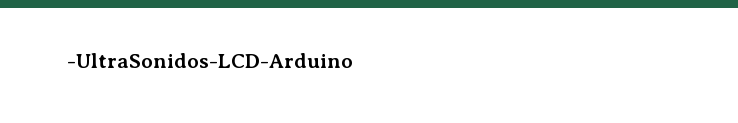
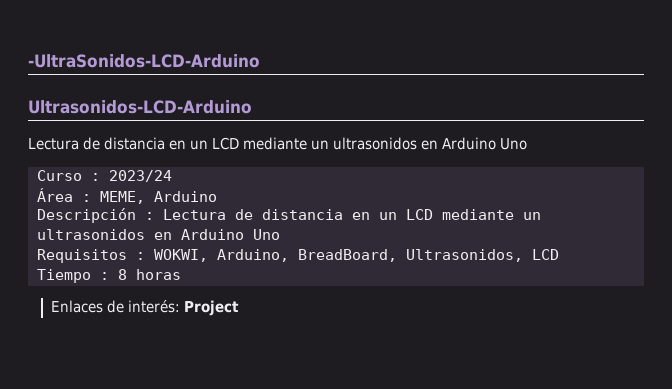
(353, 60) none -> [28,100,252,114] [28,137,527,150] [36,170,172,182] [36,188,217,204] [36,208,541,223] [36,229,280,240] [36,249,559,263] [36,269,181,283] [51,300,240,316] // Ultrasonidos-LCD-Arduino // Lectura de distancia en un LCD mediante un ultrasonidos en Arduino Uno // Curso : 2023/24 // Área : MEME, Arduino // Descripción : Lectura de distancia en un LCD mediante un ultrasonidos en Arduino Uno // Requisitos : WOKWI, Arduino, BreadBoard, Ultrasonidos, LCD // Tiempo : 8 horas // Enlaces de interés: Project

